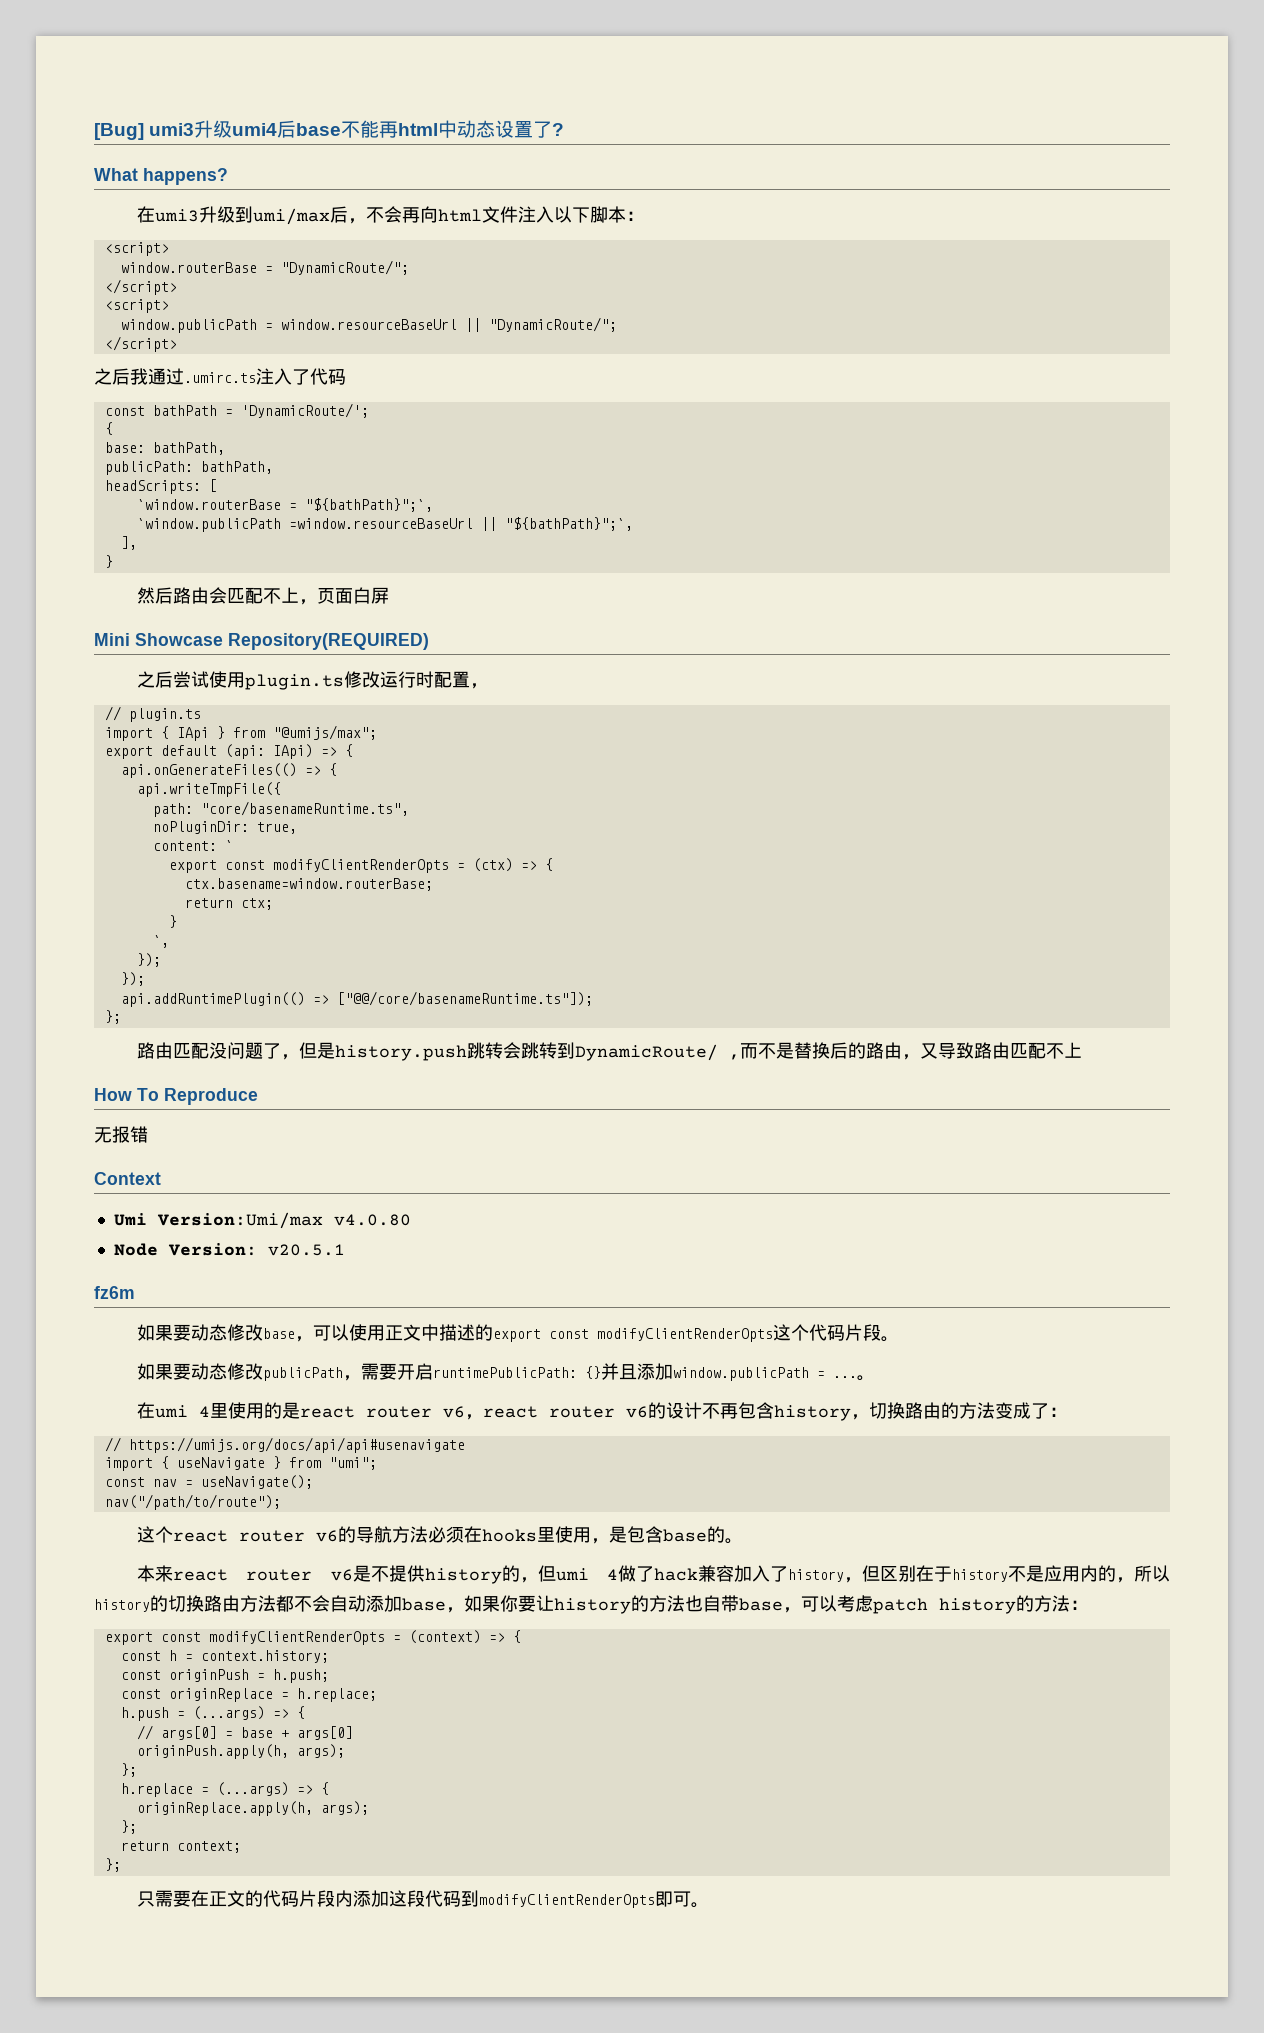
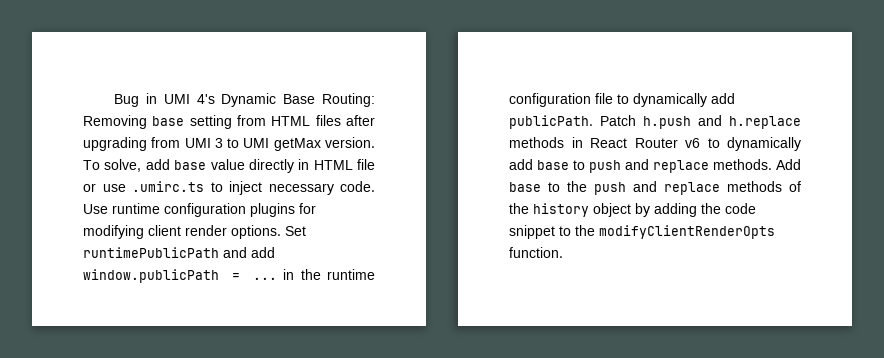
[94,120,565,140] [94,168,228,185] [137,206,645,225] [104,242,169,256] [120,260,409,275] [104,279,177,295] [104,299,169,313] [120,317,617,333] [104,336,177,352] [94,368,346,385] [104,403,369,418] [104,422,113,435] [104,442,225,455] [104,461,273,475] [104,479,217,494] [136,498,433,512] [136,517,633,532] [120,536,137,550] [104,555,113,568] [137,587,390,605] [94,633,429,650] [137,671,489,690] [104,706,201,722] [104,725,377,741] [104,744,353,759] [120,763,337,778] [136,782,281,797] [152,801,409,817] [152,821,297,834] [152,840,233,851] [168,858,553,873] [184,878,433,891] [184,898,273,910] [168,915,177,928] [152,935,169,948] [136,953,161,967] [120,972,145,986] [120,991,593,1007] [104,1010,121,1024] [137,1042,1083,1061] [94,1088,258,1105] [94,1126,148,1143] [94,1172,161,1185] [113,1212,411,1229] [113,1243,345,1256] [94,1286,135,1299] [137,1324,900,1342] [137,1363,876,1381] [137,1402,1068,1421] [104,1437,465,1453] [104,1456,377,1471] [104,1475,313,1489] [104,1494,281,1510] [137,1526,744,1544] [137,1565,1170,1584] [94,1595,1088,1614] [104,1630,521,1645] [120,1650,329,1663] [120,1669,329,1683] [120,1688,377,1702] [120,1706,305,1721] [136,1725,353,1740] [136,1744,345,1759] [120,1763,137,1777] [120,1782,329,1797] [136,1801,369,1816] [120,1820,137,1834] [120,1841,241,1853] [104,1858,121,1872] [137,1890,710,1908] [Bug] umi3升级umi4后base不能再html中动态设置了? // What happens? // 在umi3升级到umi/max后，不会再向html文件注入以下脚本： // <script> // window.routerBase = "DynamicRoute/"; // </script> // <script> // window.publicPath = window.resourceBaseUrl || "DynamicRoute/"; // </script> // 之后我通过.umirc.ts注入了代码 // const bathPath = 'DynamicRoute/'; // { // base: bathPath, // publicPath: bathPath, // headScripts: [ // `window.routerBase = "${bathPath}";`, // `window.publicPath =window.resourceBaseUrl || "${bathPath}";`, // ], // } // 然后路由会匹配不上，页面白屏 // Mini Showcase Repository(REQUIRED) // 之后尝试使用plugin.ts修改运行时配置， // // plugin.ts // import { IApi } from "@umijs/max"; // export default (api: IApi) => { // api.onGenerateFiles(() => { // api.writeTmpFile({ // path: "core/basenameRuntime.ts", // noPluginDir: true, // content: ` // export const modifyClientRenderOpts = (ctx) => { // ctx.basename=window.routerBase; // return ctx; // } // `, // }); // }); // api.addRuntimePlugin(() => ["@@/core/basenameRuntime.ts"]); // }; // 路由匹配没问题了，但是history.push跳转会跳转到DynamicRoute/ ,而不是替换后的路由，又导致路由匹配不上 // How To Reproduce // 无报错 // Context // Umi Version:Umi/max v4.0.80 // Node Version: v20.5.1 // fz6m // 如果要动态修改base，可以使用正文中描述的export const modifyClientRenderOpts这个代码片段。 // 如果要动态修改publicPath，需要开启runtimePublicPath: {}并且添加window.publicPath = ...。 // 在umi 4里使用的是react router v6，react router v6的设计不再包含history，切换路由的方法变成了： // // https://umijs.org/docs/api/api#usenavigate // import { useNavigate } from "umi"; // const nav = useNavigate(); // nav("/path/to/route"); // 这个react router v6的导航方法必须在hooks里使用，是包含base的。 // 本来react router v6是不提供history的，但umi 4做了hack兼容加入了history，但区别在于history不是应用内的，所以history的切换路由方法都不会自动添加base，如果你要让history的方法也自带base，可以考虑patch history的方法： // export const modifyClientRenderOpts = (context) => { // const h = context.history; // const originPush = h.push; // const originReplace = h.replace; // h.push = (...args) => { // // args[0] = base + args[0] // originPush.apply(h, args); // }; // h.replace = (...args) => { // originReplace.apply(h, args); // }; // return context; // }; // 只需要在正文的代码片段内添加这段代码到modifyClientRenderOpts即可。 -> [114,93,375,107] [83,115,375,129] [83,137,375,151] [83,159,375,173] [83,181,375,195] [83,203,316,217] [83,225,306,239] [83,247,275,258] [83,269,375,283] [509,93,735,107] [509,115,801,129] [509,137,801,151] [509,159,801,173] [509,181,801,195] [509,203,756,217] [509,225,775,239] [509,247,563,258] Bug in UMI 4's Dynamic Base Routing: Removing base setting from HTML files after upgrading from UMI 3 to UMI getMax version. To solve, add base value directly in HTML file or use .umirc.ts to inject necessary code. Use runtime configuration plugins for modifying client render options. Set runtimePublicPath and add window.publicPath = ... in the runtime configuration file to dynamically add publicPath. Patch h.push and h.replace methods in React Router v6 to dynamically add base to push and replace methods. Add base to the push and replace methods of the history object by adding the code snippet to the modifyClientRenderOpts function.

